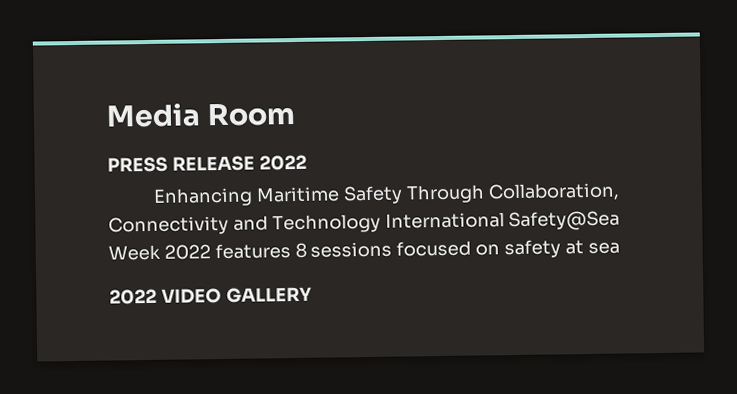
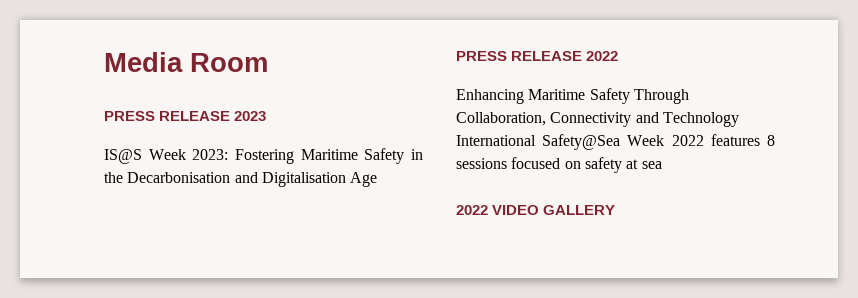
(296, 114) none -> [104,111,267,121] [104,148,423,164] [104,172,378,187] // PRESS RELEASE 2023 // IS@S Week 2023: Fostering Maritime Safety in the Decarbonisation and Digitalisation Age

